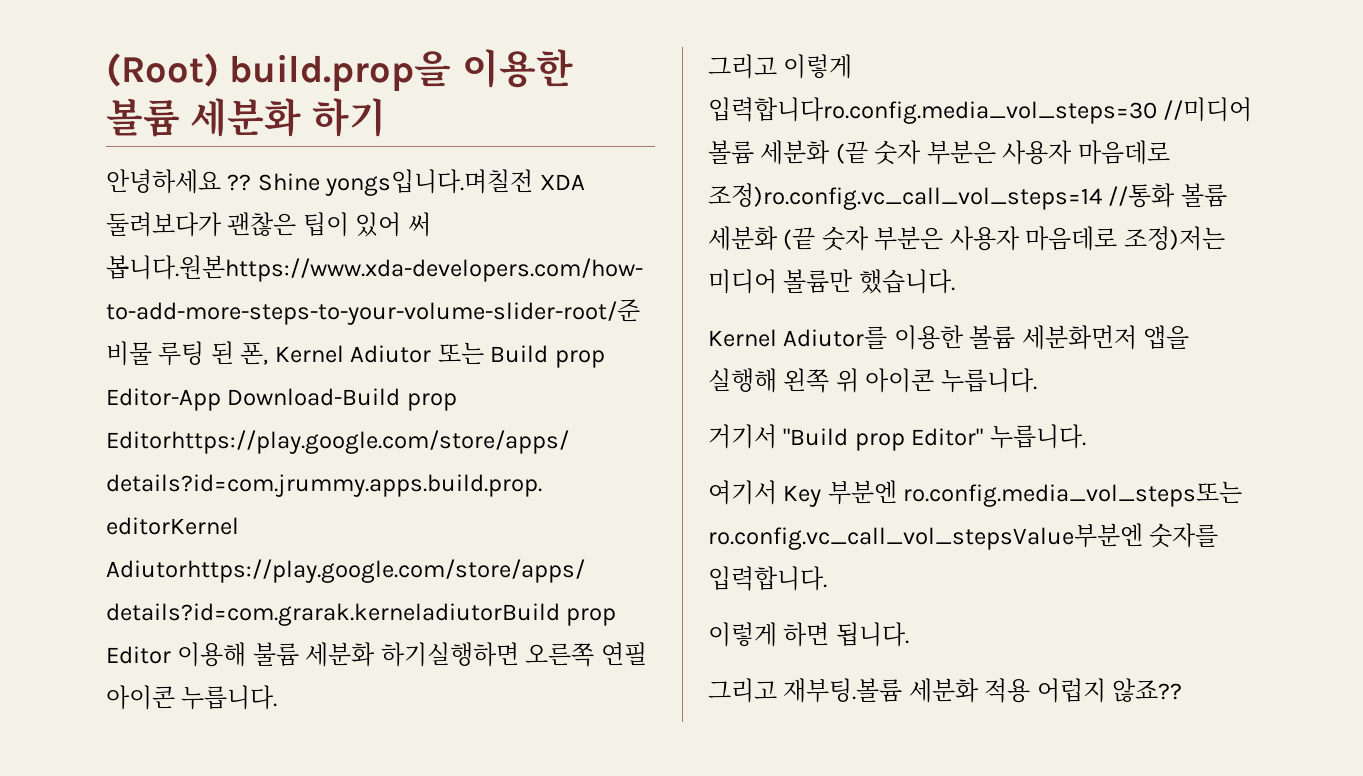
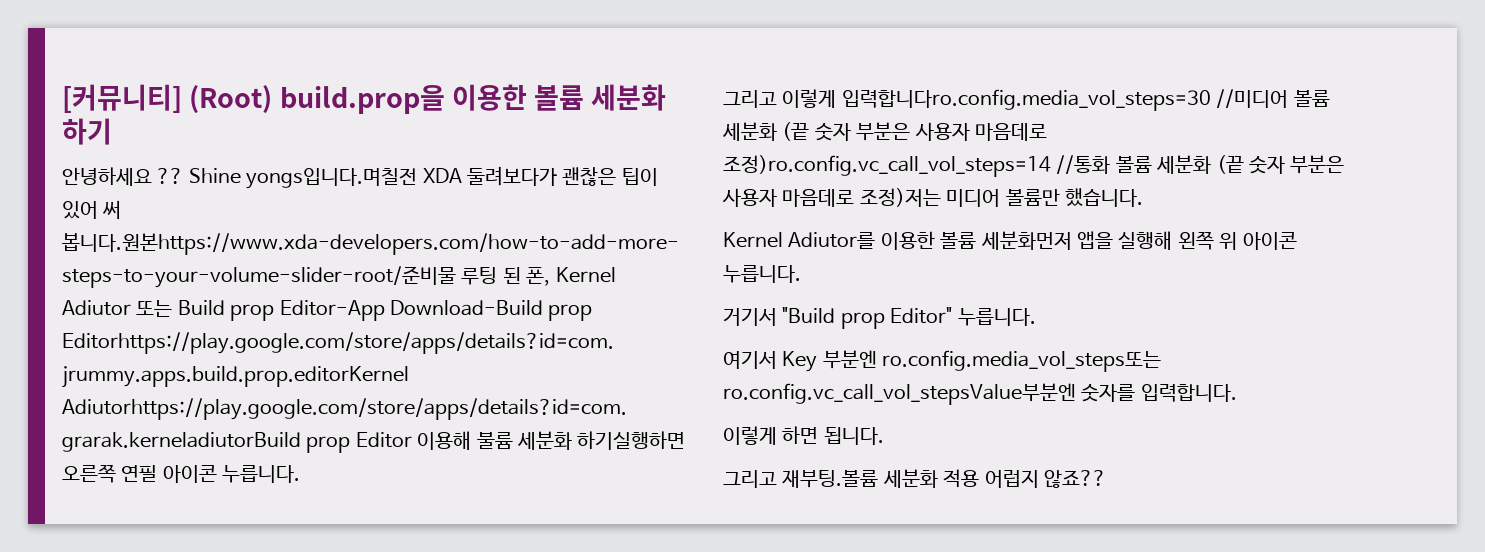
(106, 70) none -> [62,84,182,113] [커뮤니티]

